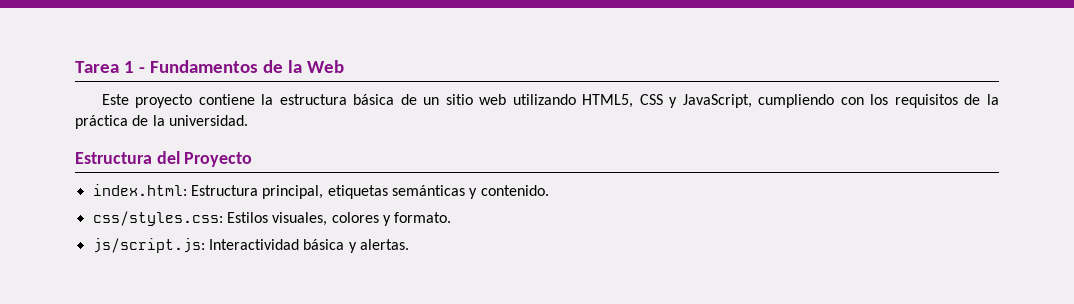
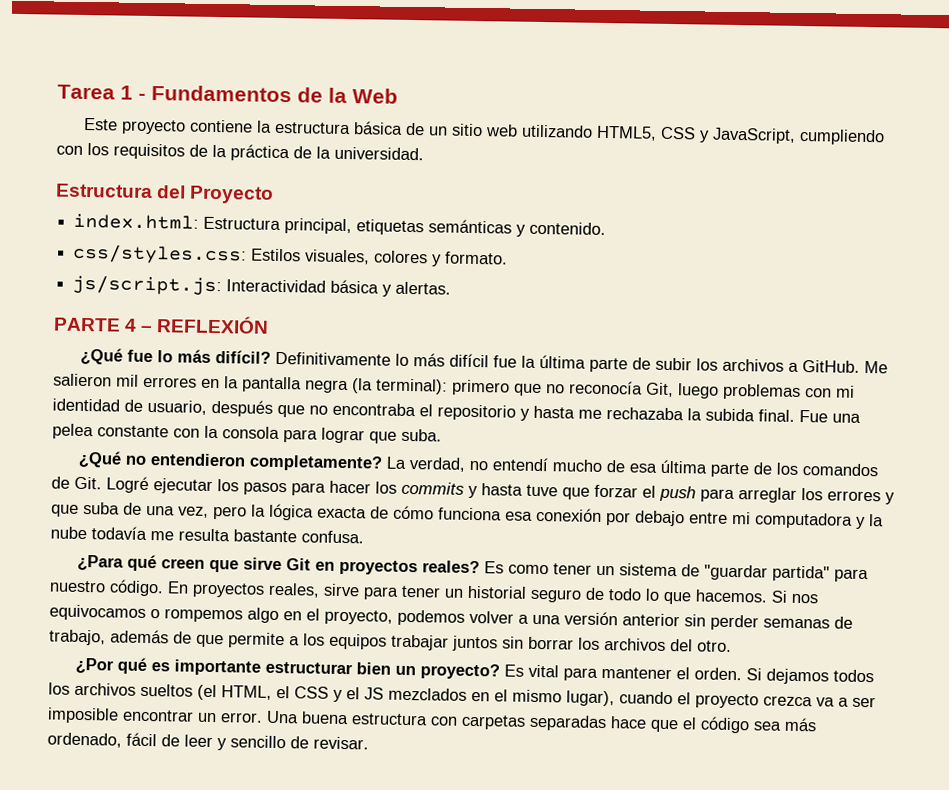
(409, 244) none -> [53,315,270,334] [79,347,888,374] [53,373,855,400] [52,398,861,423] [52,423,442,444] [77,450,878,478] [51,476,895,505] [51,502,884,530] [50,526,364,544] [76,554,869,583] [49,579,818,605] [49,604,853,631] [49,629,732,652] [74,657,874,685] [48,682,876,709] [47,707,817,734] [47,732,369,751] // PARTE 4 – REFLEXIÓN // ¿Qué fue lo más difícil? Definitivamente lo más difícil fue la última parte de subir los archivos a GitHub. Me salieron mil errores en la pantalla negra (la terminal): primero que no reconocía Git, luego problemas con mi identidad de usuario, después que no encontraba el repositorio y hasta me rechazaba la subida final. Fue una pelea constante con la consola para lograr que suba. // ¿Qué no entendieron completamente? La verdad, no entendí mucho de esa última parte de los comandos de Git. Logré ejecutar los pasos para hacer los commits y hasta tuve que forzar el push para arreglar los errores y que suba de una vez, pero la lógica exacta de cómo funciona esa conexión por debajo entre mi computadora y la nube todavía me resulta bastante confusa. // ¿Para qué creen que sirve Git en proyectos reales? Es como tener un sistema de "guardar partida" para nuestro código. En proyectos reales, sirve para tener un historial seguro de todo lo que hacemos. Si nos equivocamos o rompemos algo en el proyecto, podemos volver a una versión anterior sin perder semanas de trabajo, además de que permite a los equipos trabajar juntos sin borrar los archivos del otro. // ¿Por qué es importante estructurar bien un proyecto? Es vital para mantener el orden. Si dejamos todos los archivos sueltos (el HTML, el CSS y el JS mezclados en el mismo lugar), cuando el proyecto crezca va a ser imposible encontrar un error. Una buena estructura con carpetas separadas hace que el código sea más ordenado, fácil de leer y sencillo de revisar.

